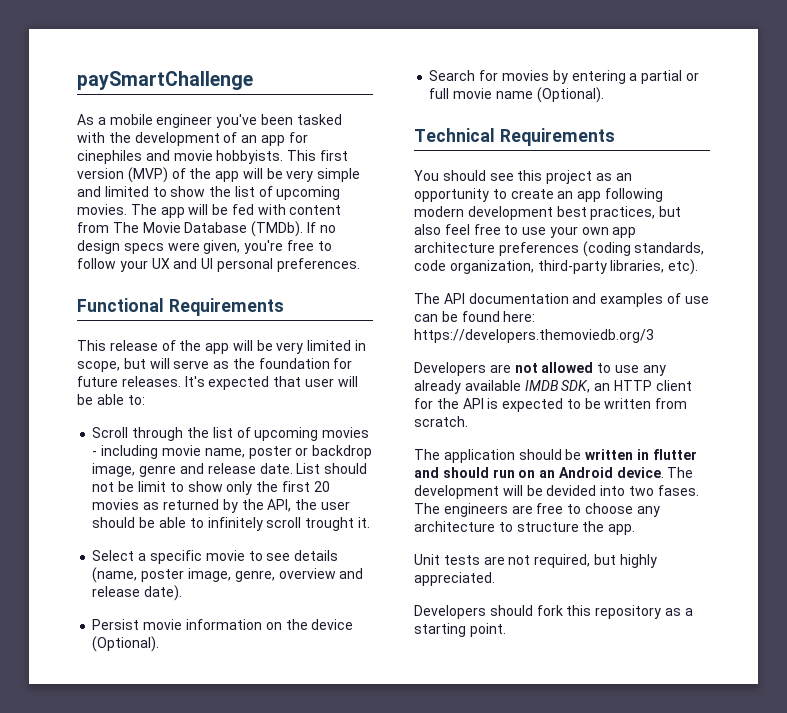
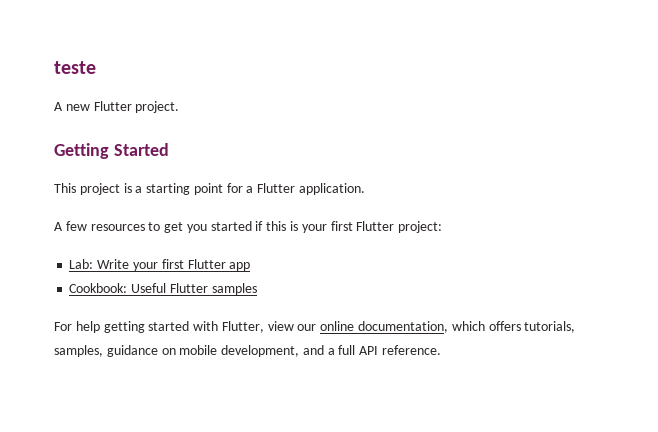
[77,71,253,90] [77,114,342,128] [77,132,308,146] [77,150,348,164] [77,167,361,183] [77,186,341,200] [77,204,342,218] [77,221,336,237] [77,240,332,254] [77,258,360,272] [77,298,284,316] [77,340,367,354] [77,358,353,372] [77,376,358,390] [77,394,145,405] [92,427,370,441] [92,445,373,459] [92,463,368,477] [92,481,330,495] [92,499,350,513] [92,517,370,531] [92,550,339,564] [92,567,364,583] [92,585,183,601] [92,619,354,630] [92,636,160,652] [429,70,699,84] [429,87,604,103] [414,128,615,146] [414,170,632,184] [414,188,663,202] [414,206,682,220] [414,224,637,238] [414,241,705,257] [414,259,699,275] [414,293,709,307] [414,311,536,322] [414,329,654,343] [414,362,666,376] [414,380,692,394] [414,398,688,412] [414,416,468,427] [414,449,697,463] [414,467,694,478] [414,485,699,499] [414,503,660,517] [414,521,636,535] [414,554,657,568] [414,572,495,586] [414,605,693,619] [414,623,506,637] paySmartChallenge // As a mobile engineer you've been tasked with the development of an app for cinephiles and movie hobbyists. This first version (MVP) of the app will be very simple and limited to show the list of upcoming movies. The app will be fed with content from The Movie Database (TMDb). If no design specs were given, you're free to follow your UX and UI personal preferences. // Functional Requirements // This release of the app will be very limited in scope, but will serve as the foundation for future releases. It's expected that user will be able to: // Scroll through the list of upcoming movies - including movie name, poster or backdrop image, genre and release date. List should not be limit to show only the first 20 movies as returned by the API, the user should be able to infinitely scroll trought it. // Select a specific movie to see details (name, poster image, genre, overview and release date). // Persist movie information on the device (Optional). // Search for movies by entering a partial or full movie name (Optional). // Technical Requirements // You should see this project as an opportunity to create an app following modern development best practices, but also feel free to use your own app architecture preferences (coding standards, code organization, third-party libraries, etc). // The API documentation and examples of use can be found here: https://developers.themoviedb.org/3 // Developers are not allowed to use any already available IMDB SDK, an HTTP client for the API is expected to be written from scratch. // The application should be written in flutter and should run on an Android device. The development will be devided into two fases. The engineers are free to choose any architecture to structure the app. // Unit tests are not required, but highly appreciated. // Developers should fork this repository as a starting point. -> [54,61,96,74] [54,101,180,113] [54,143,169,159] [54,183,366,195] [54,221,443,233] [69,259,251,271] [69,283,257,295] [54,321,576,333] [54,345,442,357] teste // A new Flutter project. // Getting Started // This project is a starting point for a Flutter application. // A few resources to get you started if this is your first Flutter project: // Lab: Write your first Flutter app // Cookbook: Useful Flutter samples // For help getting started with Flutter, view our online documentation, which offers tutorials, samples, guidance on mobile development, and a full API reference.

